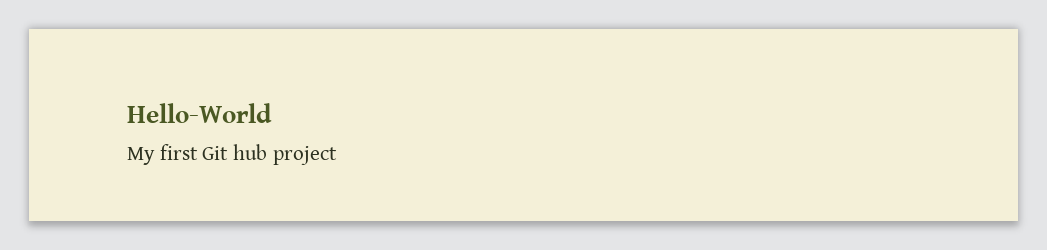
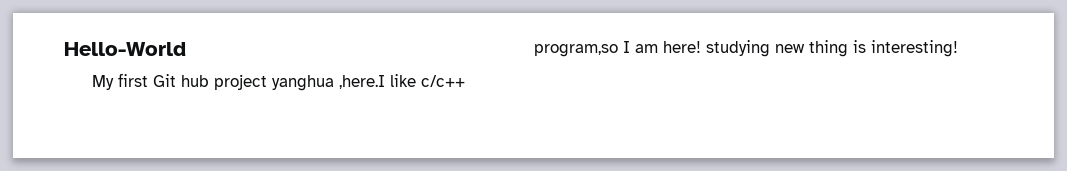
(337, 155) none -> [271,74,465,91] [534,40,958,57] yanghua ,here.I like c/c++ program,so I am here! studying new thing is interesting!

